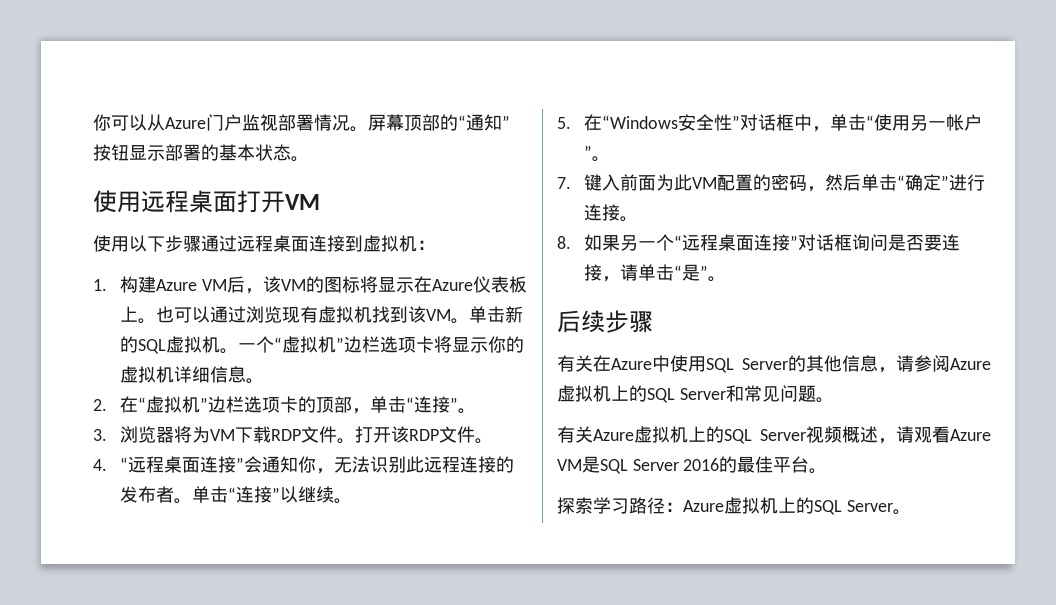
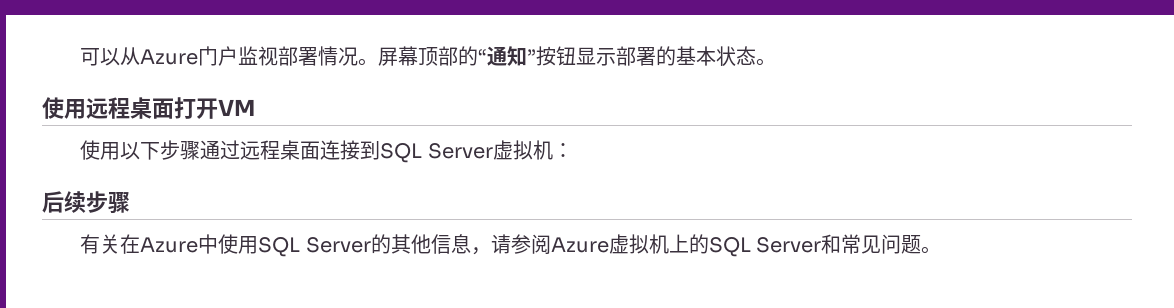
[93,114,111,131] 你 -> (80, 57) none
(363, 243) none -> [380,143,493,163] SQL Server
[93,276,527,294] [119,306,523,324] [119,336,524,354] [119,366,264,384] [93,396,476,414] [93,426,493,444] [93,456,514,474] [119,486,352,504] [557,114,982,132] [583,145,610,162] [557,174,985,192] [583,204,638,222] [557,234,960,251] [583,264,726,282] // 1.构建Azure VM后，该VM的图标将显示在Azure仪表板上。也可以通过浏览现有虚拟机找到该VM。单击新的SQL虚拟机。一个“虚拟机”边栏选项卡将显示你的虚拟机详细信息。 // 2.在“虚拟机”边栏选项卡的顶部，单击“连接”。 // 3.浏览器将为VM下载RDP文件。打开该RDP文件。 // 4. “远程桌面连接”会通知你，无法识别此远程连接的发布者。单击“连接”以继续。 // 5.在“Windows安全性”对话框中，单击“使用另一帐户”。 // 7.键入前面为此VM配置的密码，然后单击“确定”进行连接。 // 8.如果另一个“远程桌面连接”对话框询问是否要连接，请单击“是”。 -> (573, 150) none
[557,426,991,444] [557,456,828,474] [557,497,911,515] // 有关Azure虚拟机上的SQL Server视频概述，请观看Azure VM是SQL Server 2016的最佳平台。 // 探索学习路径：Azure虚拟机上的SQL Server。 -> (941, 250) none

